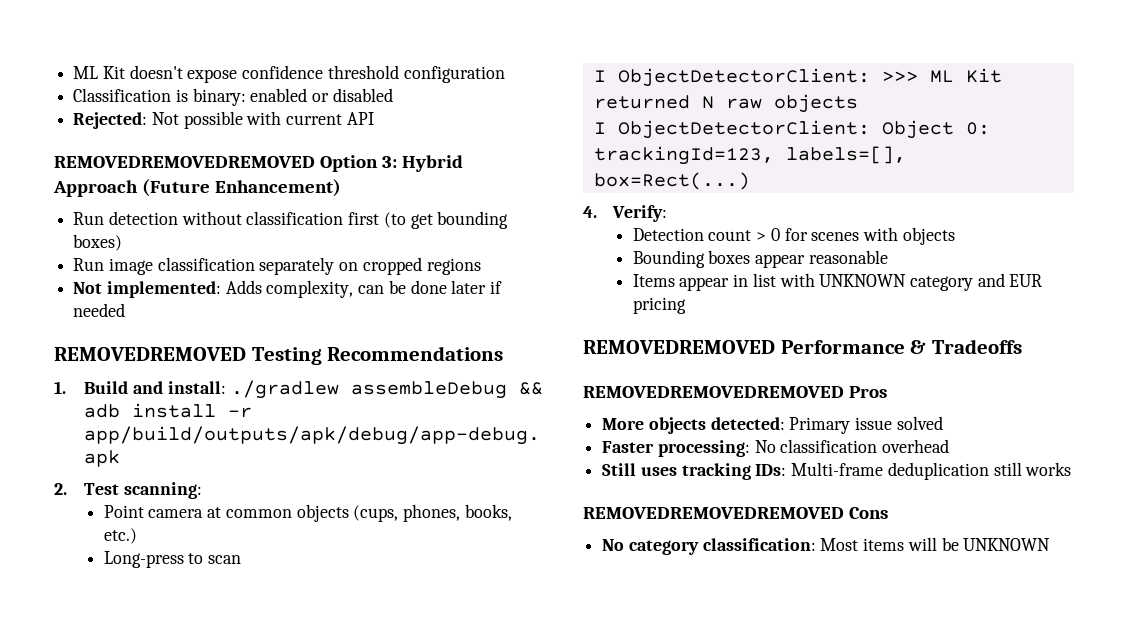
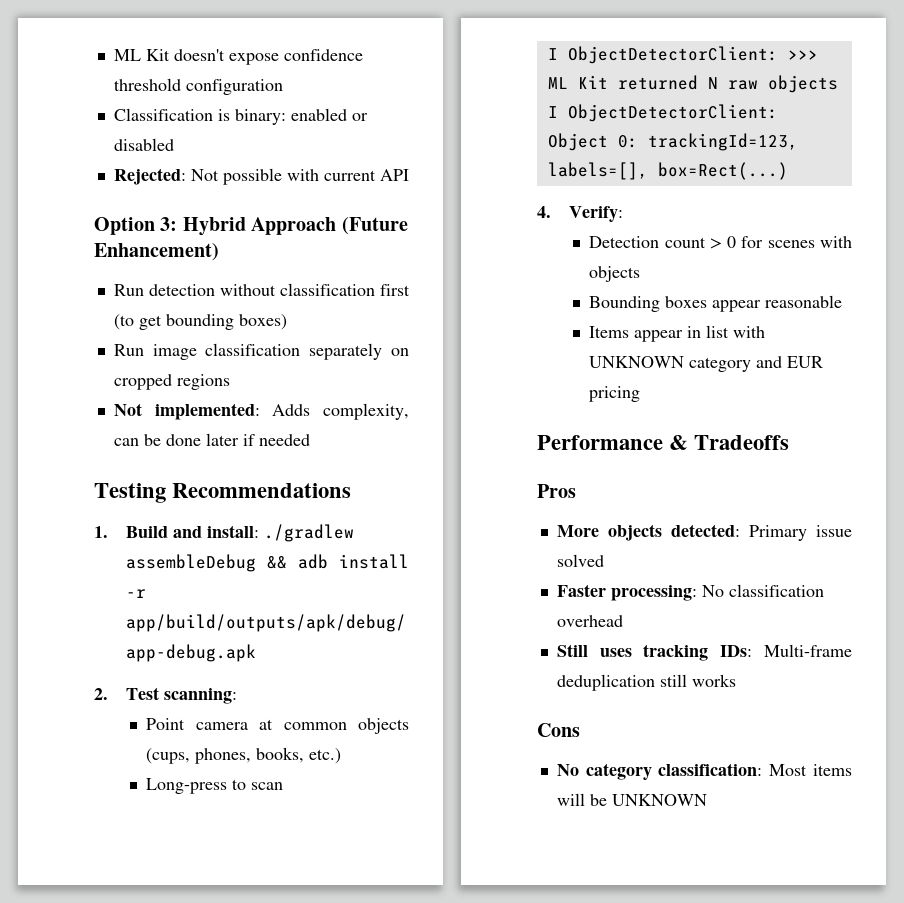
[54,156,315,168] REMOVEDREMOVEDREMOVED -> (409, 175) none
[54,347,246,361] REMOVEDREMOVED -> (310, 440) none
[583,340,775,354] REMOVEDREMOVED -> (641, 394) none
[583,386,844,398] REMOVEDREMOVEDREMOVED -> (790, 442) none
[583,507,844,519] REMOVEDREMOVEDREMOVED -> (736, 680) none

